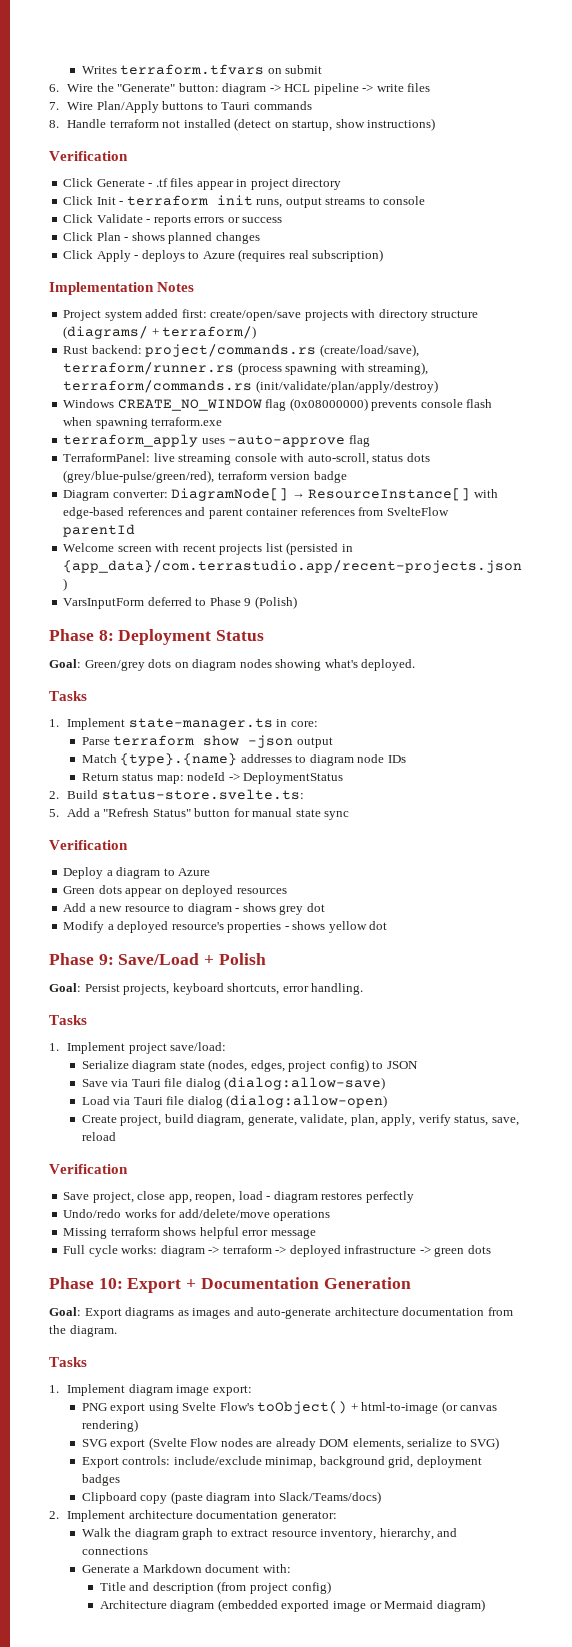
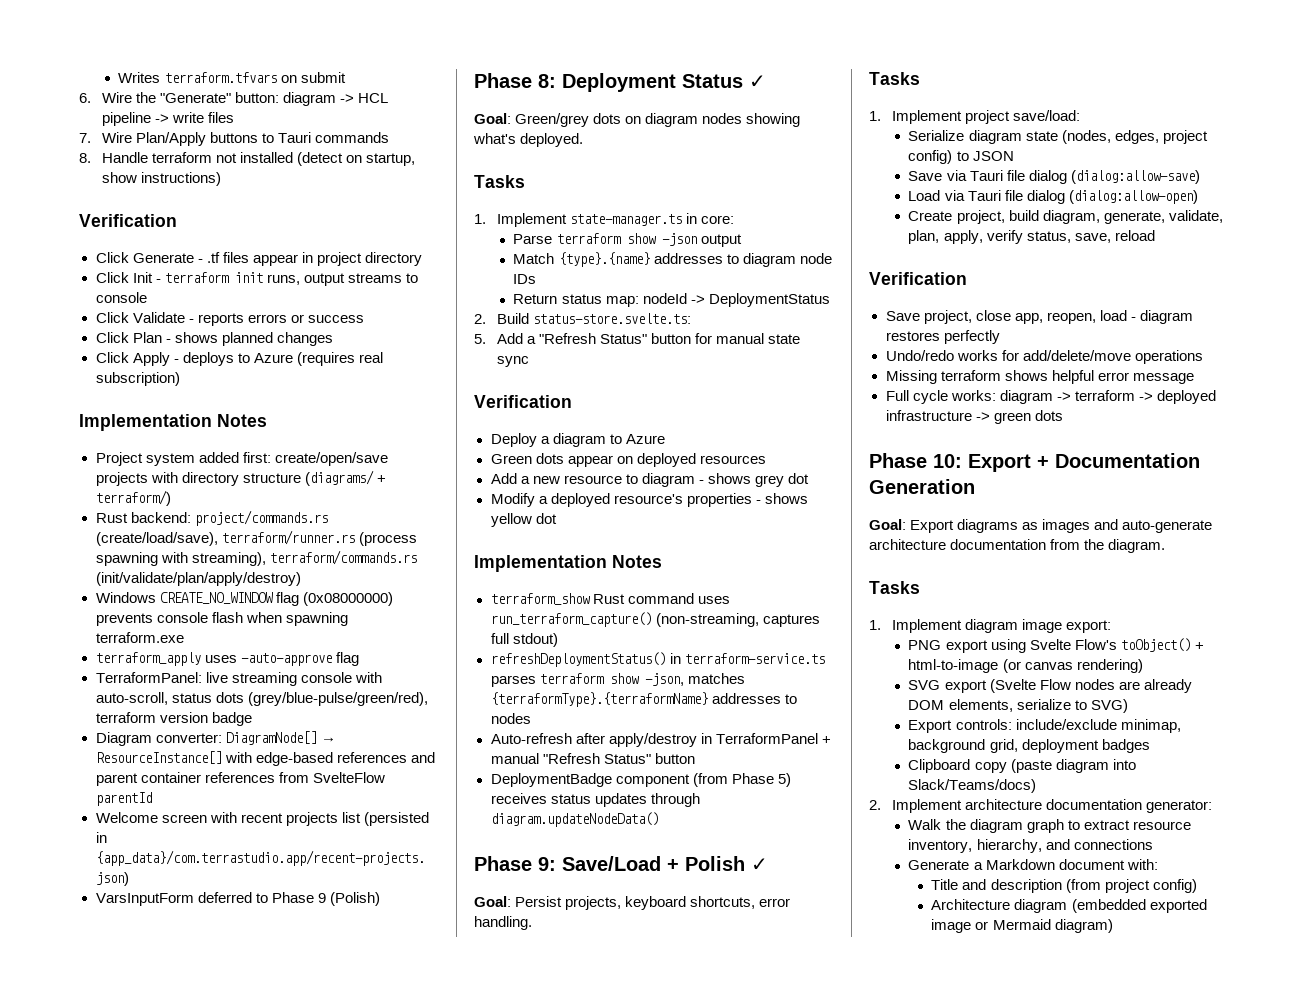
(265, 635) none -> [749,75,766,88] ✓
(388, 925) none -> [474,555,662,572] [490,593,730,605] [490,612,820,627] [490,633,558,647] [490,652,825,667] [490,673,745,687] [490,692,797,707] [490,713,531,724] [490,733,831,747] [490,753,695,764] [490,773,791,787] [490,793,700,807] [490,812,659,827] // Implementation Notes // terraform_show Rust command uses run_terraform_capture() (non-streaming, captures full stdout) // refreshDeploymentStatus() in terraform-service.ts parses terraform show -json, matches {terraformType}.{terraformName} addresses to nodes // Auto-refresh after apply/destroy in TerraformPanel + manual "Refresh Status" button // DeploymentBadge component (from Phase 5) receives status updates through diagram.updateNodeData()
(266, 959) none -> [751,858,768,871] ✓

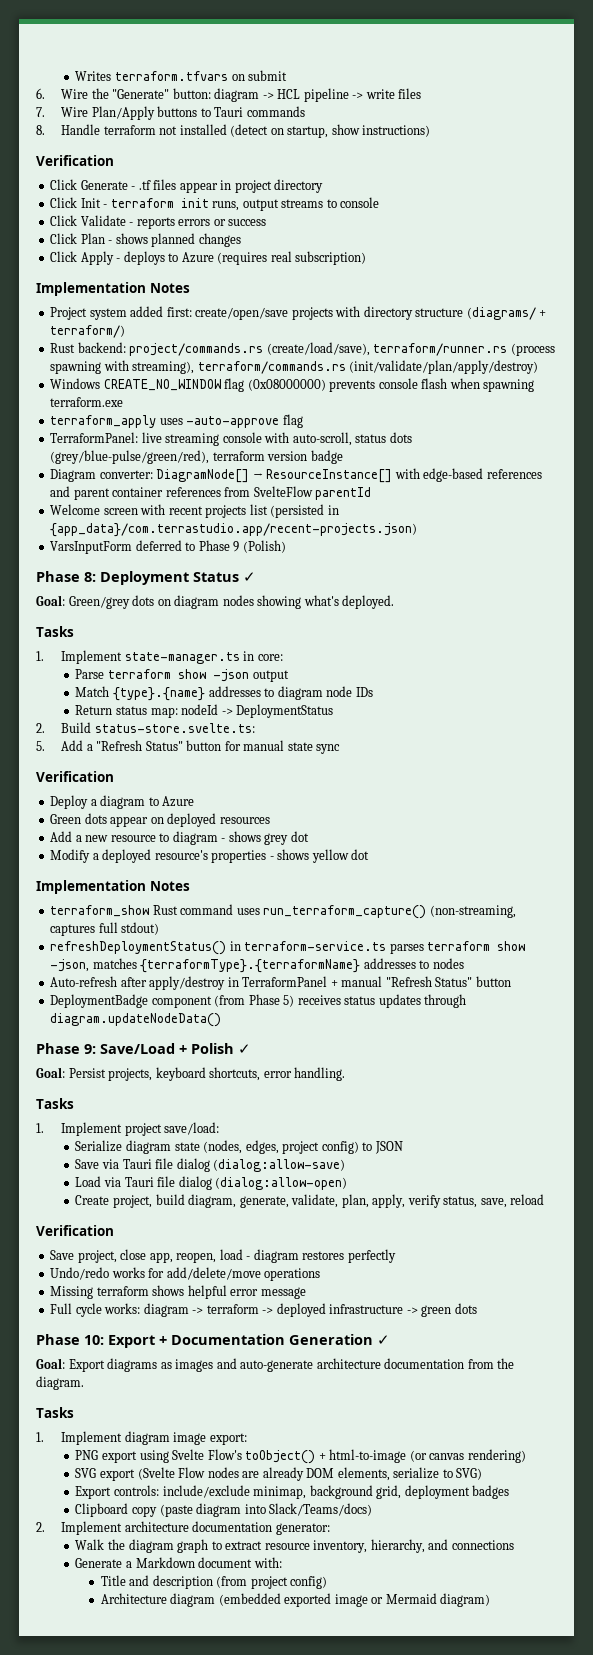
(975, 486) none -> [377,1335,390,1345] ✓

